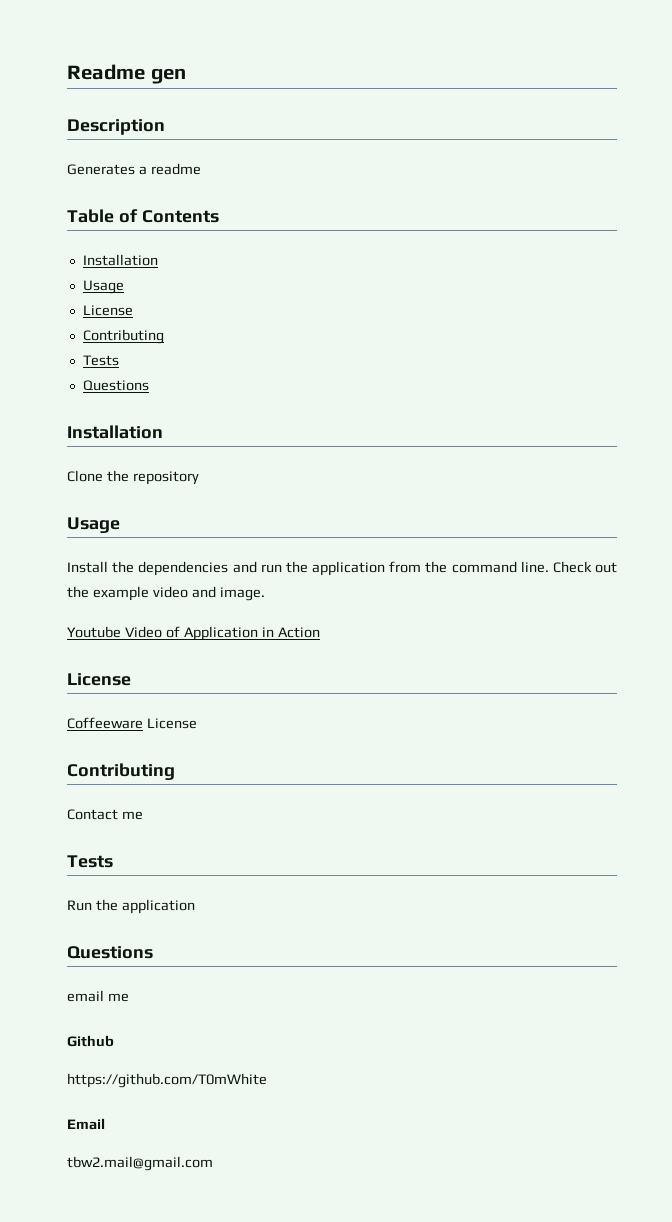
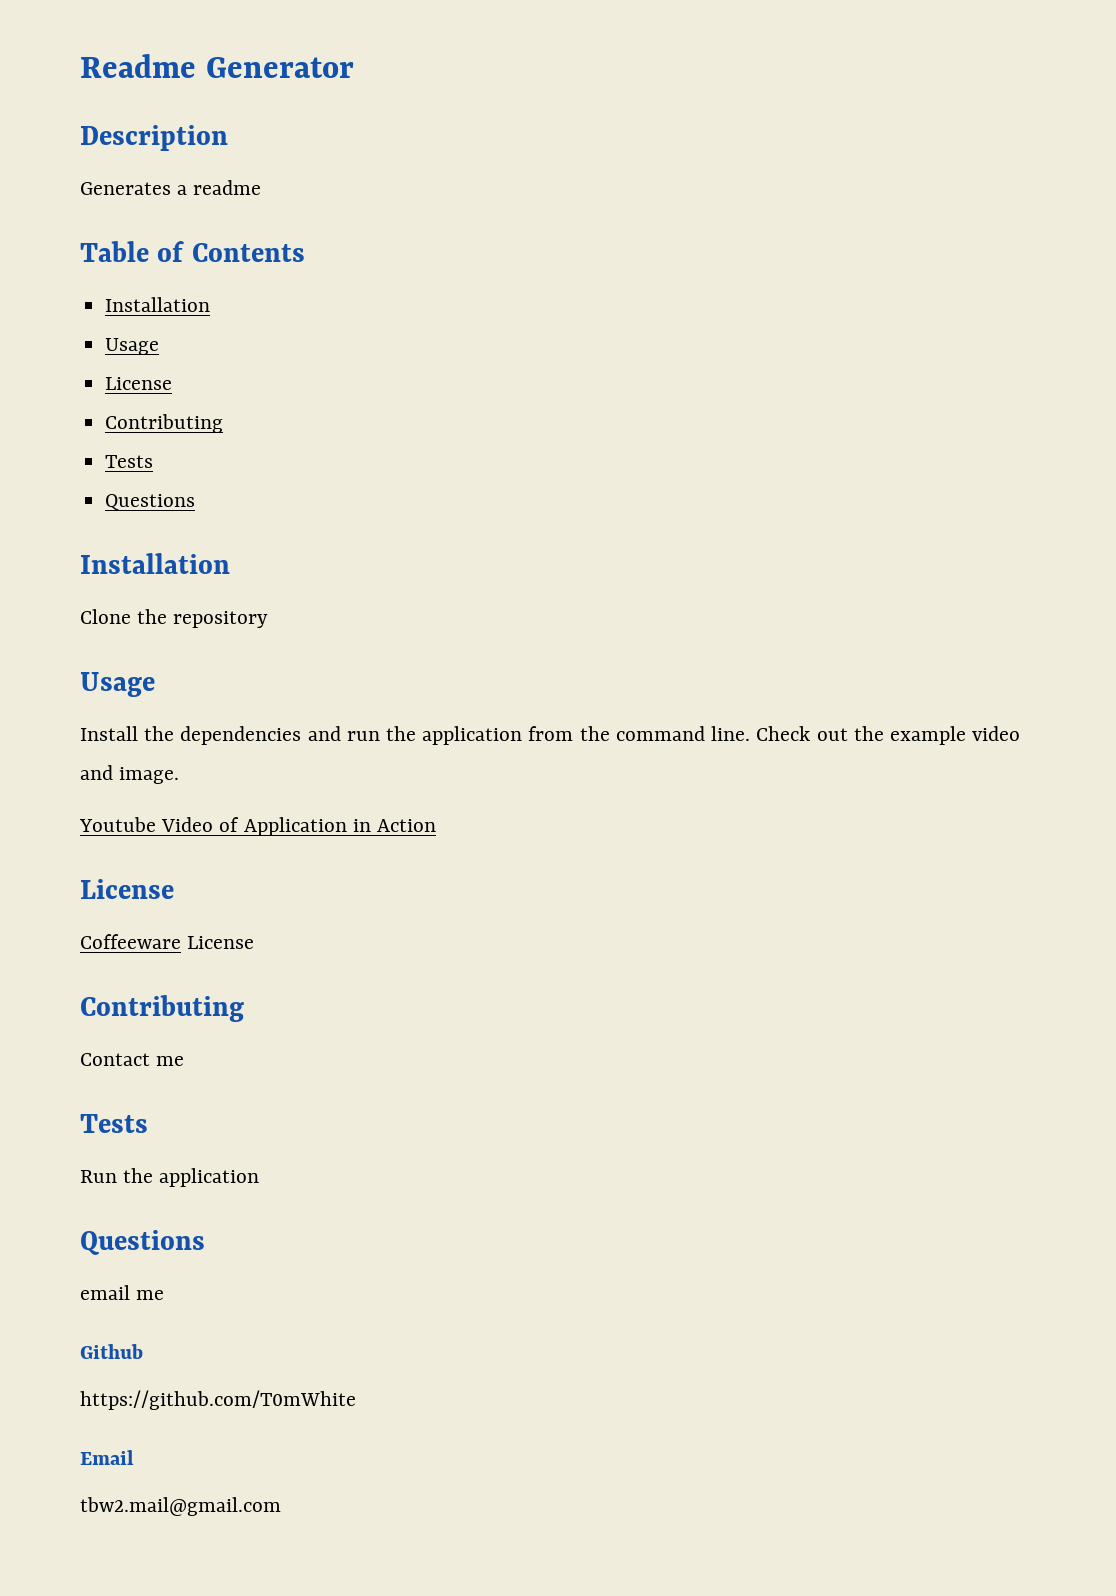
[150,68,186,84] gen -> [205,57,354,78] Generator

